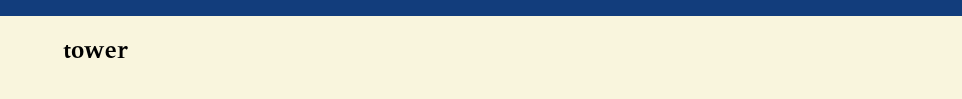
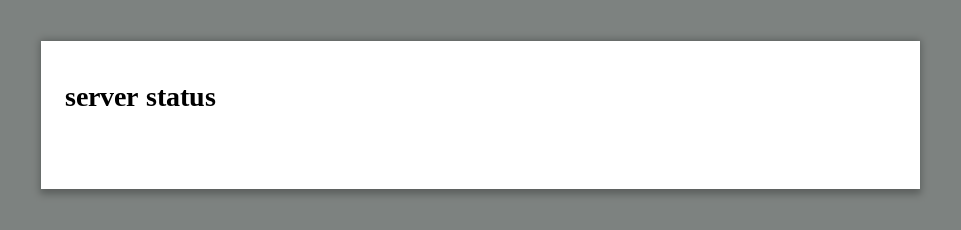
[63,45,128,59] tower -> [65,90,216,106] server status

